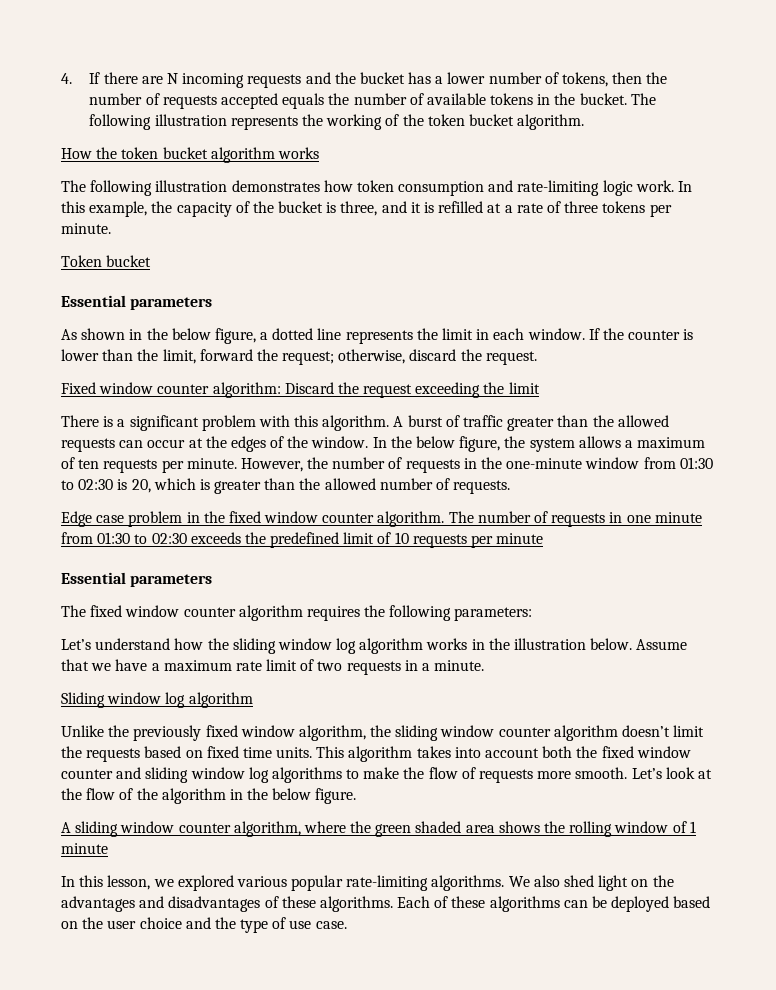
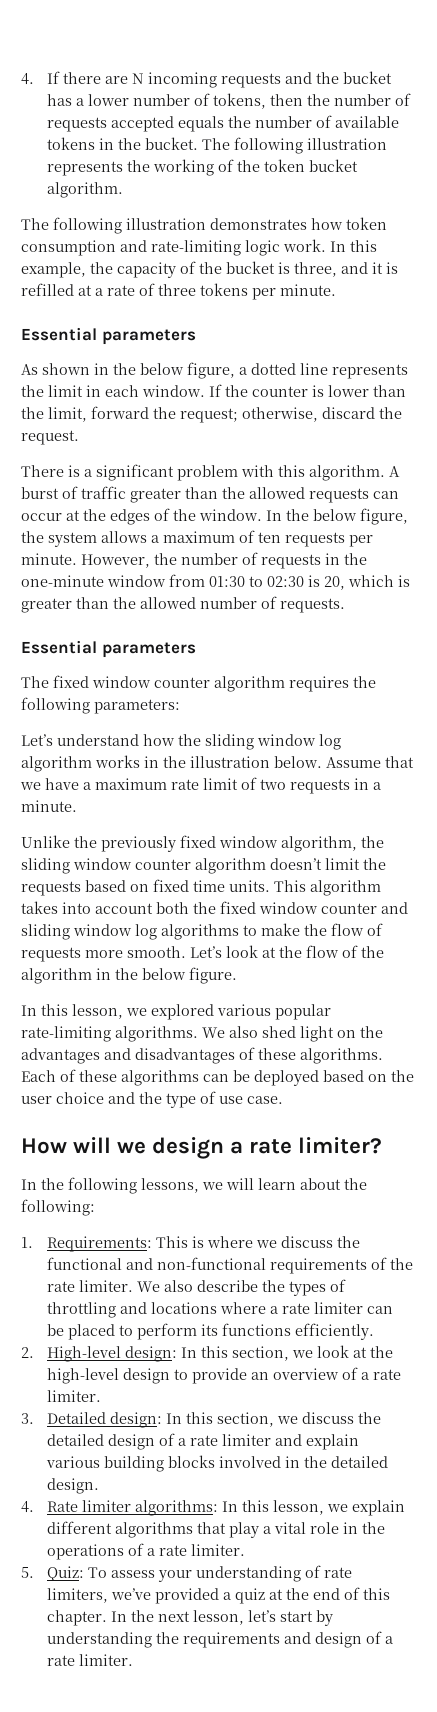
[61,147,319,163] // How the token bucket algorithm works -> (124, 190) none
[61,255,152,267] // Token bucket -> (336, 290) none
[61,382,540,398] // Fixed window counter algorithm: Discard the request exceeding the limit -> (79, 437) none
[61,511,702,527] [61,532,544,548] // Edge case problem in the fixed window counter algorithm. The number of requests in one minute from 01:30 to 02:30 exceeds the predefined limit of 10 requests per minute -> (345, 605) none
[61,692,253,708] // Sliding window log algorithm -> (77, 806) none
[61,821,696,837] [61,843,108,854] // A sliding window counter algorithm, where the green shaded area shows the rolling window of 1 minute -> (237, 975) none
(347, 925) none -> [21,1137,383,1159] [21,1177,367,1194] [21,1199,95,1216] [21,1236,361,1252] [47,1257,414,1274] [47,1279,347,1296] [47,1302,394,1318] [47,1323,375,1340] [21,1345,394,1362] [47,1367,402,1384] [47,1390,102,1402] [21,1412,382,1428] [47,1433,360,1450] [46,1455,389,1472] [47,1478,100,1494] [21,1500,406,1516] [47,1521,386,1538] [47,1543,246,1560] [21,1565,353,1582] [47,1587,391,1604] [47,1610,334,1626] [47,1631,394,1648] [47,1654,134,1666] // How will we design a rate limiter? // In the following lessons, we will learn about the following: // 1. Requirements: This is where we discuss the functional and non-functional requirements of the rate limiter. We also describe the types of throttling and locations where a rate limiter can be placed to perform its functions efficiently. // 2. High-level design: In this section, we look at the high-level design to provide an overview of a rate limiter. // 3. Detailed design: In this section, we discuss the detailed design of a rate limiter and explain various building blocks involved in the detailed design. // 4. Rate limiter algorithms: In this lesson, we explain different algorithms that play a vital role in the operations of a rate limiter. // 5. Quiz: To assess your understanding of rate limiters, we’ve provided a quiz at the end of this chapter. In the next lesson, let’s start by understanding the requirements and design of a rate limiter.

